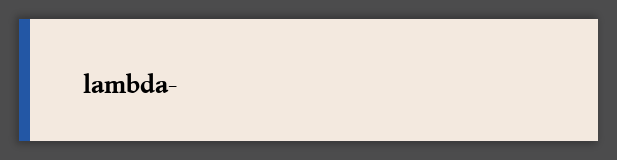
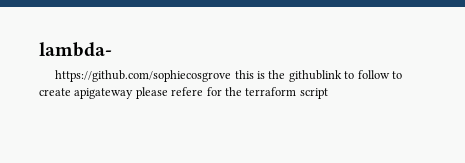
(177, 83) none -> [55,70,402,82] [39,87,328,99] // https://github.com/sophiecosgrove this is the githublink to follow to create apigateway please refere for the terraform script

